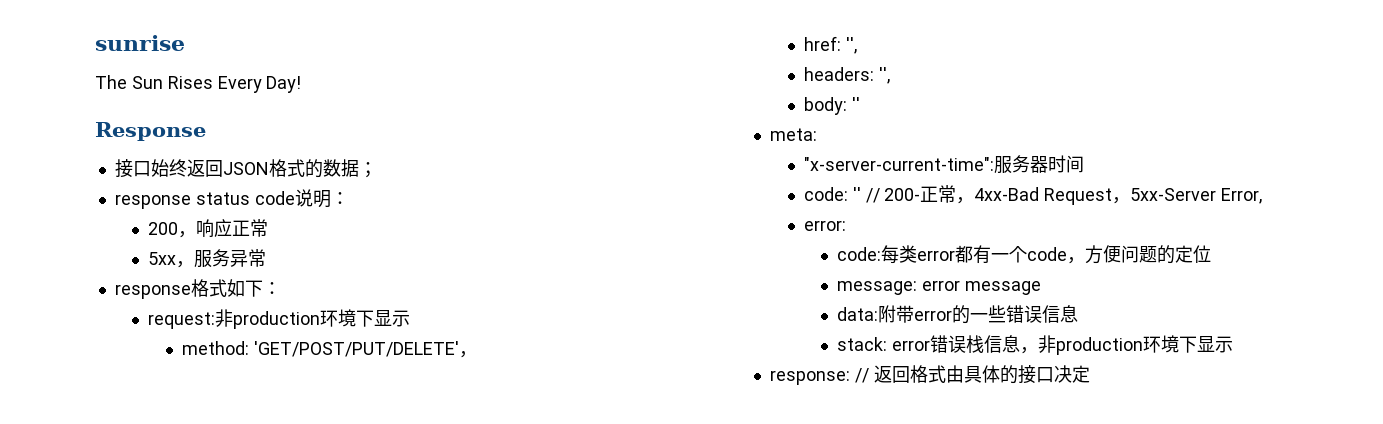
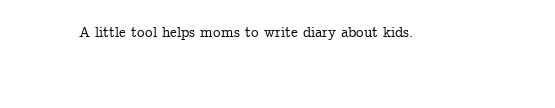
[95,35,185,51] [95,75,302,93] [95,122,206,141] [114,159,377,178] [114,189,349,209] [148,219,269,238] [148,249,267,268] [114,279,281,299] [148,309,411,329] [181,341,477,358] [803,36,857,54] [803,67,890,84] [803,97,860,115] [770,128,818,141] [803,155,1084,174] [803,185,1263,205] [803,220,846,231] [837,245,1212,264] [837,280,1042,295] [837,305,1079,324] [837,335,1234,355] [770,365,1091,385] sunrise // The Sun Rises Every Day! // Response // 接口始终返回JSON格式的数据； // response status code说明： // 200，响应正常 // 5xx，服务异常 // response格式如下： // request:非production环境下显示 // method: 'GET/POST/PUT/DELETE'， // href: '', // headers: '', // body: '' // meta: // "x-server-current-time":服务器时间 // code: '' // 200-正常，4xx-Bad Request，5xx-Server Error, // error: // code:每类error都有一个code，方便问题的定位 // message: error message // data:附带error的一些错误信息 // stack: error错误栈信息，非production环境下显示 // response: // 返回格式由具体的接口决定 -> [79,26,413,40] A little tool helps moms to write diary about kids.

